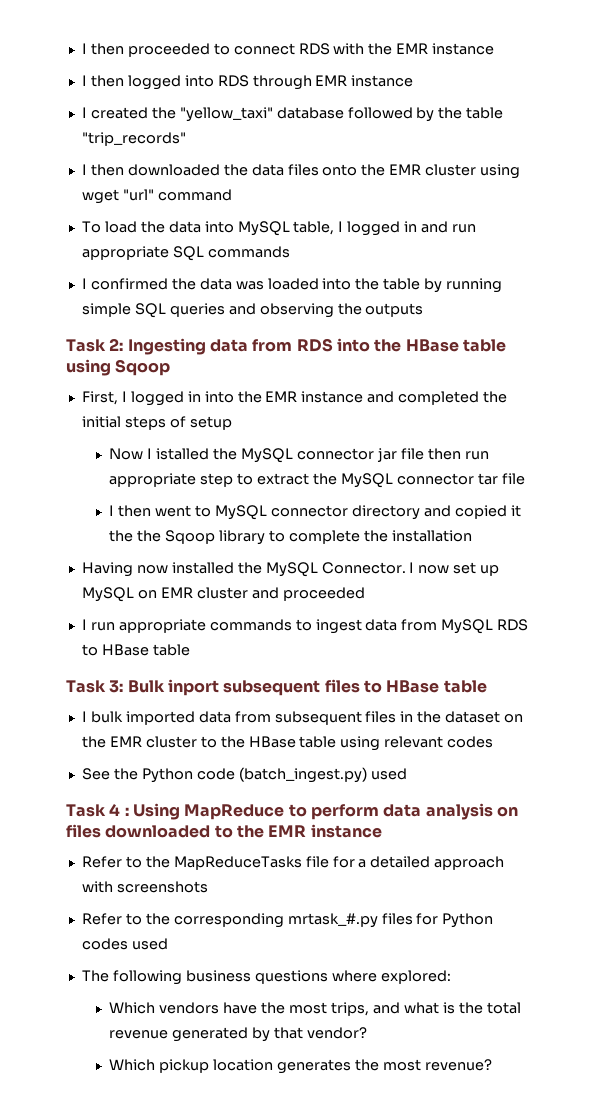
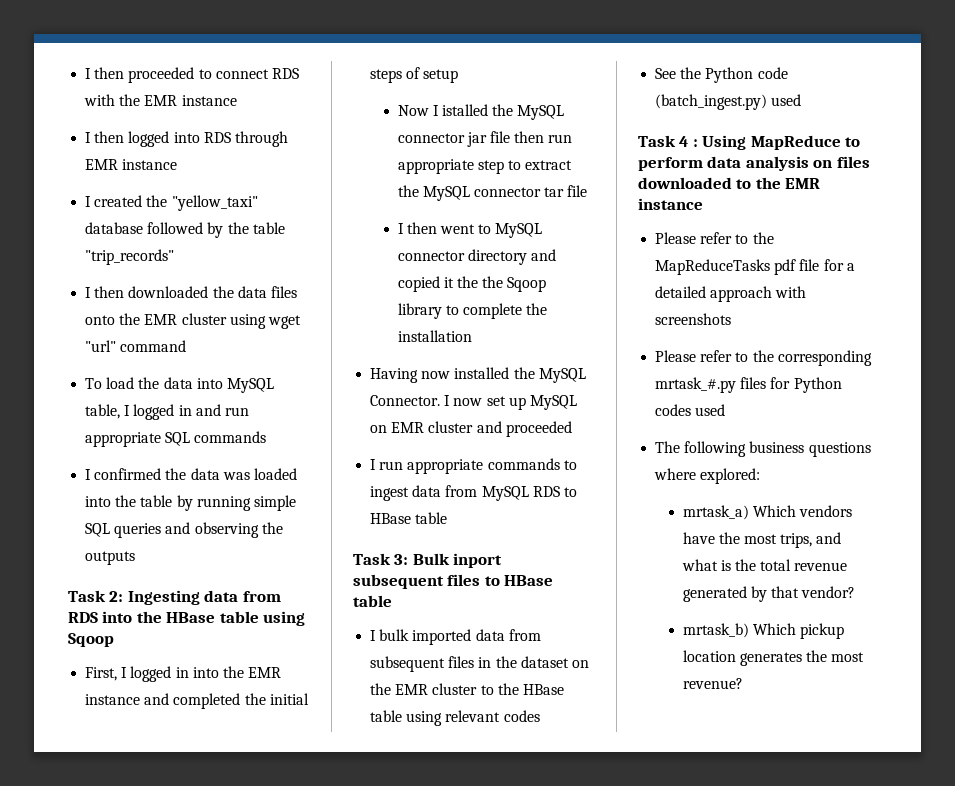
[81,856,122,868] Refer -> [655,232,733,244] Please refer
(302, 863) none -> [774,259,797,275] pdf
[81,913,122,925] Refer -> [655,350,733,362] Please refer
(451, 977) none -> [682,505,749,520] mrtask_a)
(368, 1033) none -> [682,623,749,638] mrtask_b)

